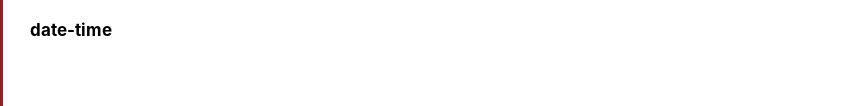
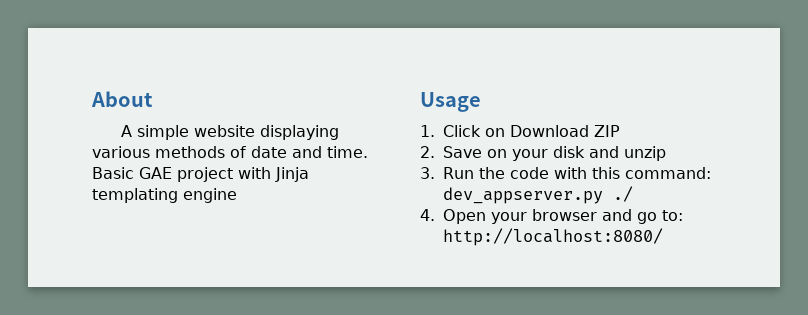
[30,22,112,36] date-time -> [91,91,153,107] [121,125,340,140] [92,146,368,158] [92,167,309,182] [92,188,237,203] [420,92,481,112] [420,125,620,137] [420,146,666,161] [420,167,711,179] [443,186,633,204] [420,209,683,224] [443,228,663,246] About // A simple website displaying various methods of date and time. Basic GAE project with Jinja templating engine // Usage // 1. Click on Download ZIP // 2. Save on your disk and unzip // 3. Run the code with this command: dev_appserver.py ./ // 4. Open your browser and go to: http://localhost:8080/

